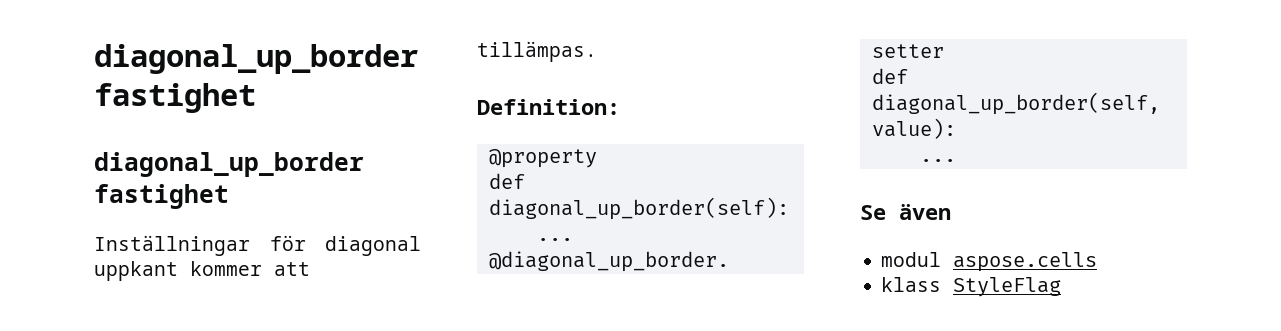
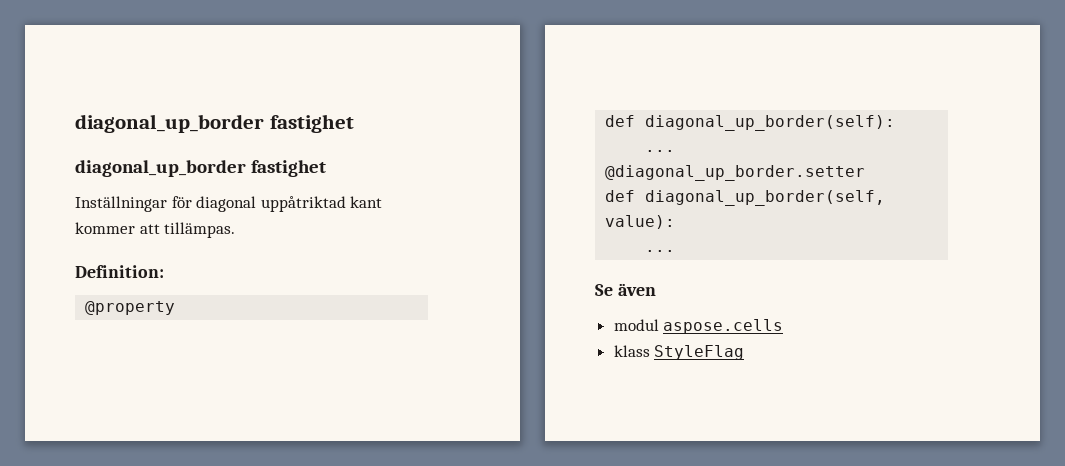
[94,261,178,281] uppkant -> [260,196,383,212] uppåtriktad kant

